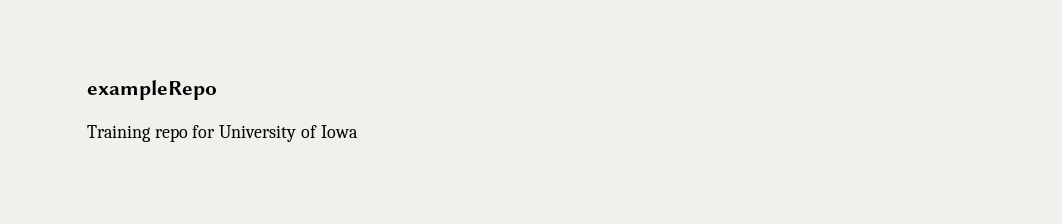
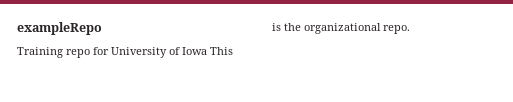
(358, 131) none -> [210,47,233,55] [272,23,410,34] This is the organizational repo.

